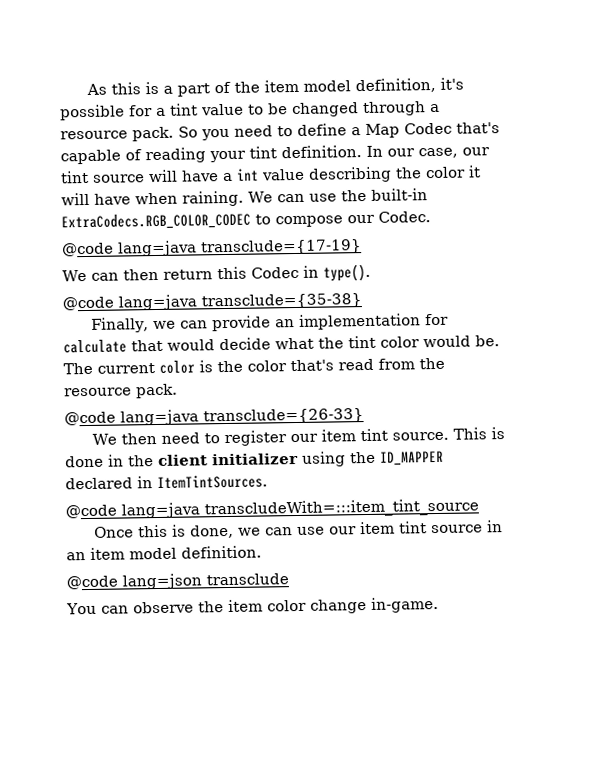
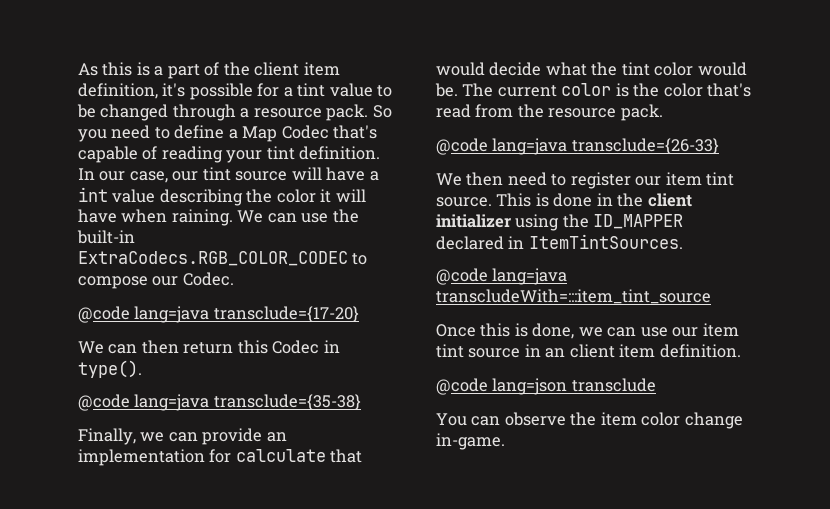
[264,79,352,93] item model -> [254,62,340,76] client item
[200,239,362,256] transclude={17-19} -> [213,306,359,322] transclude={17-20}
[90,547,177,560] item model -> [569,344,656,358] client item

